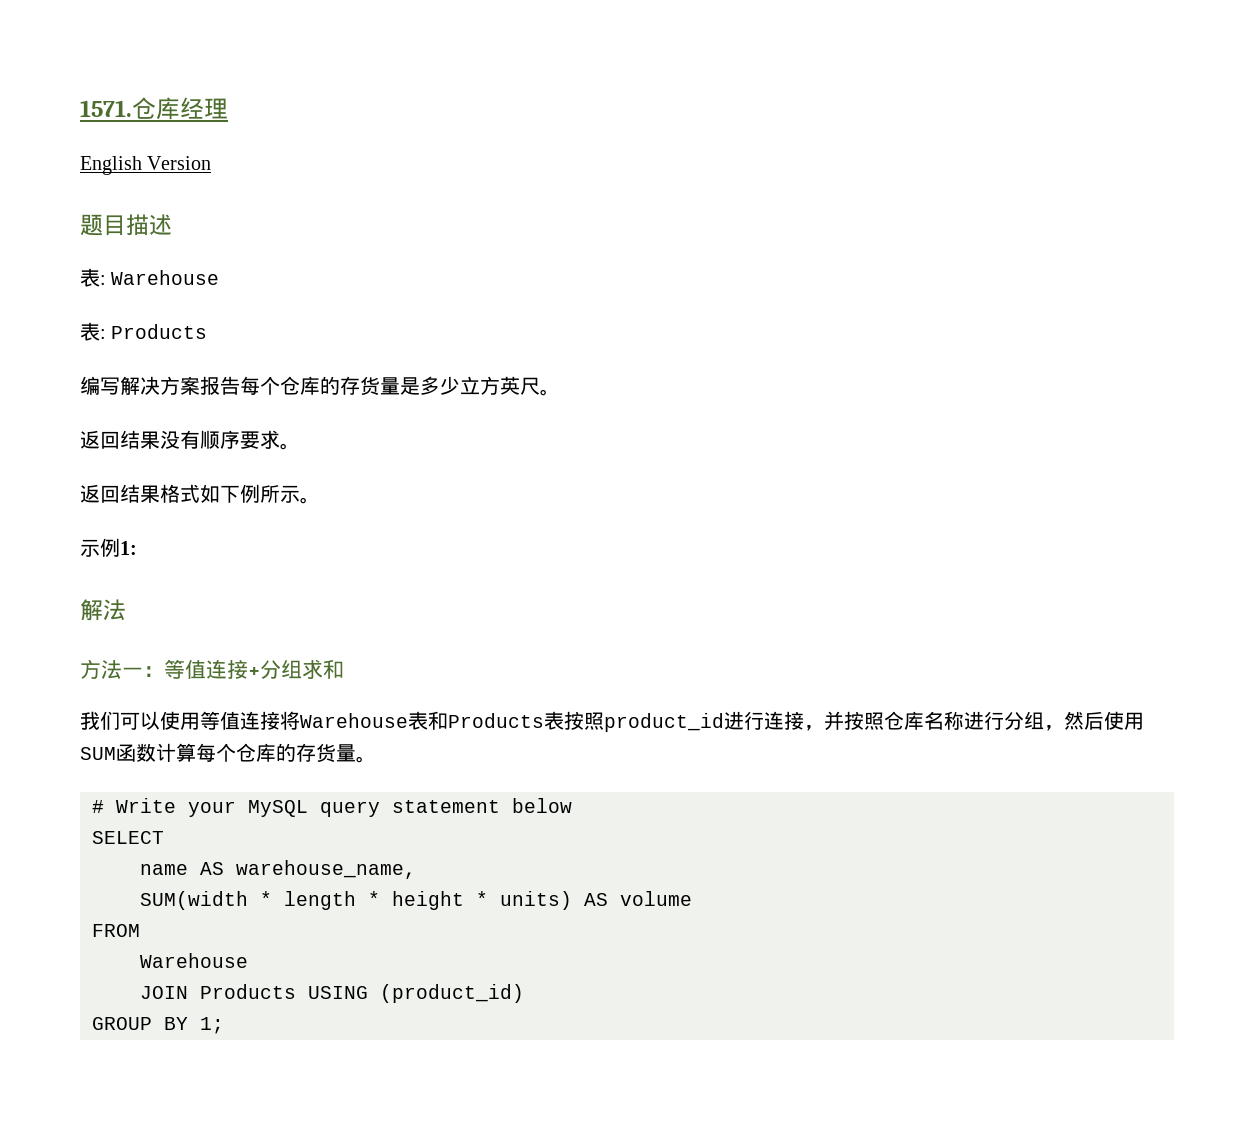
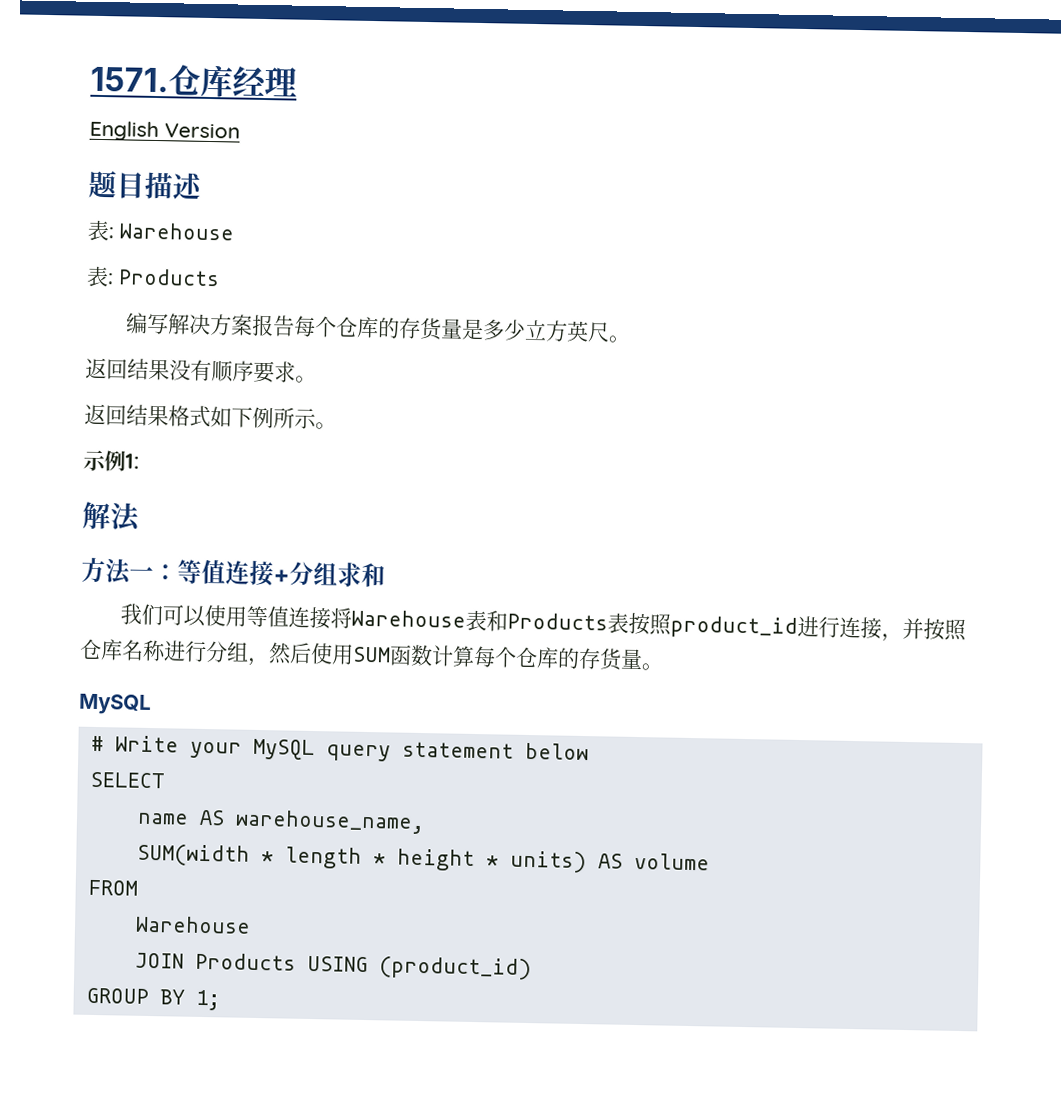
(376, 759) none -> [78,693,152,716] // MySQL

